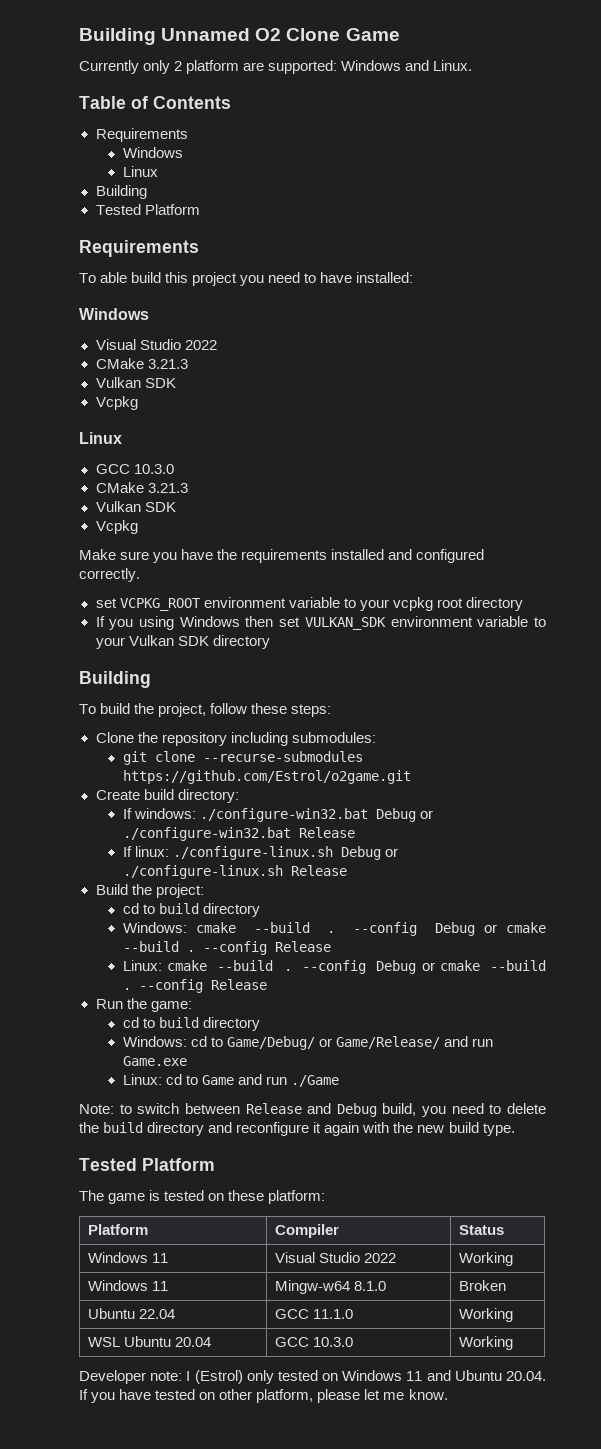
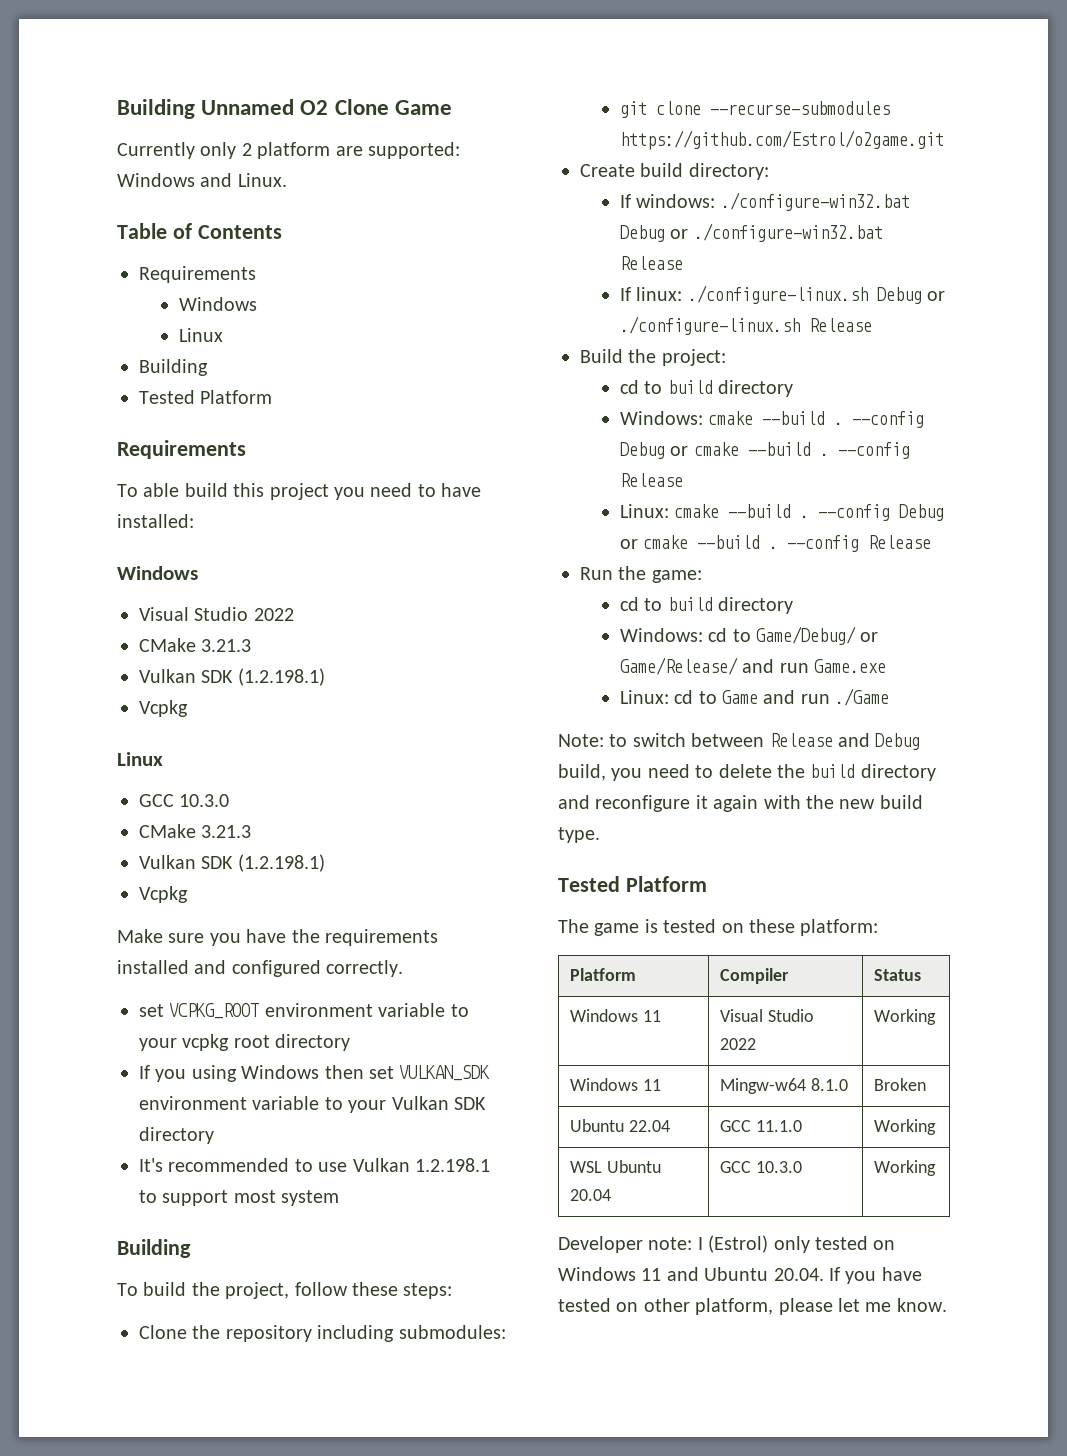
(176, 383) none -> [237,668,325,686] (1.2.198.1)
(176, 507) none -> [237,854,325,872] (1.2.198.1)
(270, 642) none -> [139,1158,490,1172] [139,1190,340,1206] // It's recommended to use Vulkan 1.2.198.1 to support most system

